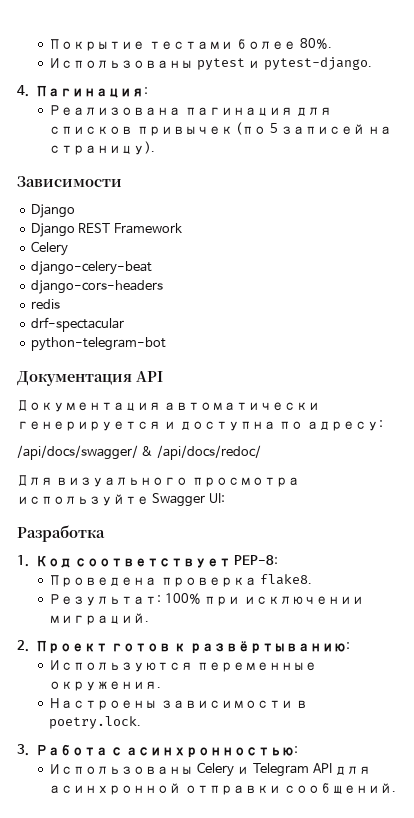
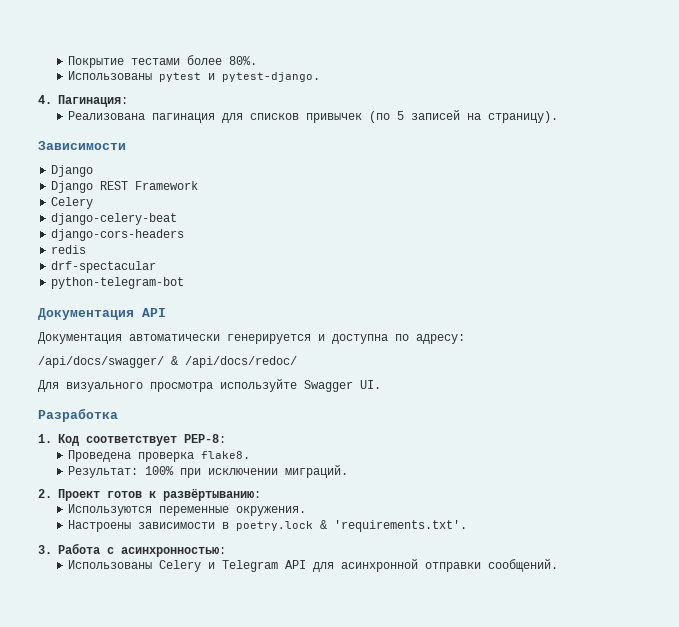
[208,493,225,503] UI: -> [360,380,381,389] UI.
[49,716,142,729] poetry.lock. -> [236,520,468,532] poetry.lock & 'requirements.txt'.

